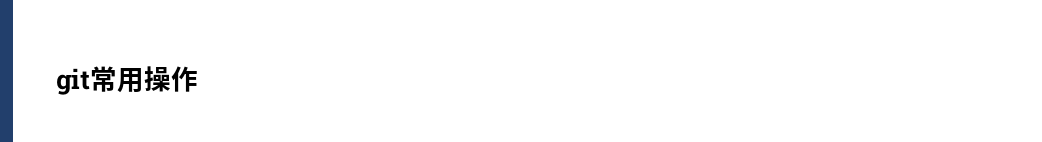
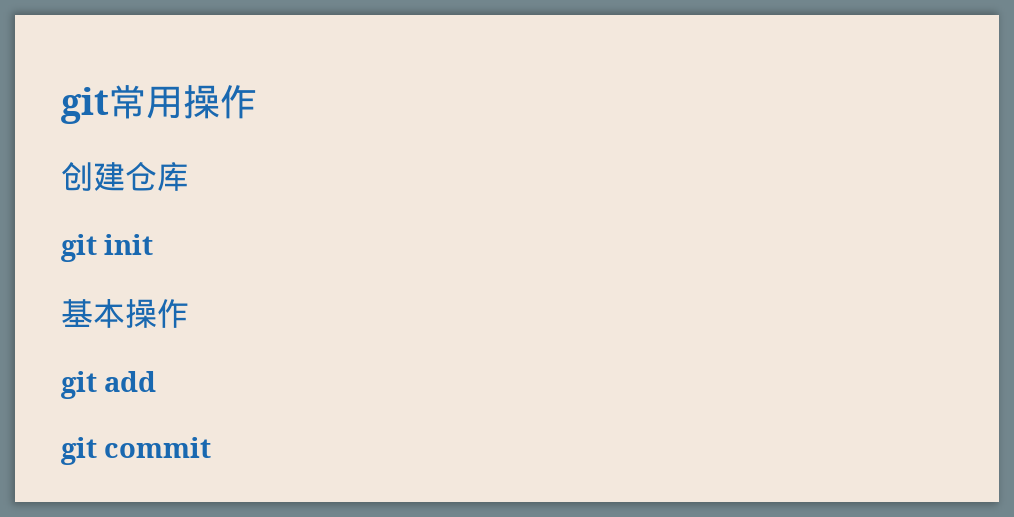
(198, 79) none -> [61,162,189,191] [61,234,154,262] [61,299,189,328] [61,371,157,399] [61,437,212,465] // 创建仓库 // git init // 基本操作 // git add // git commit

